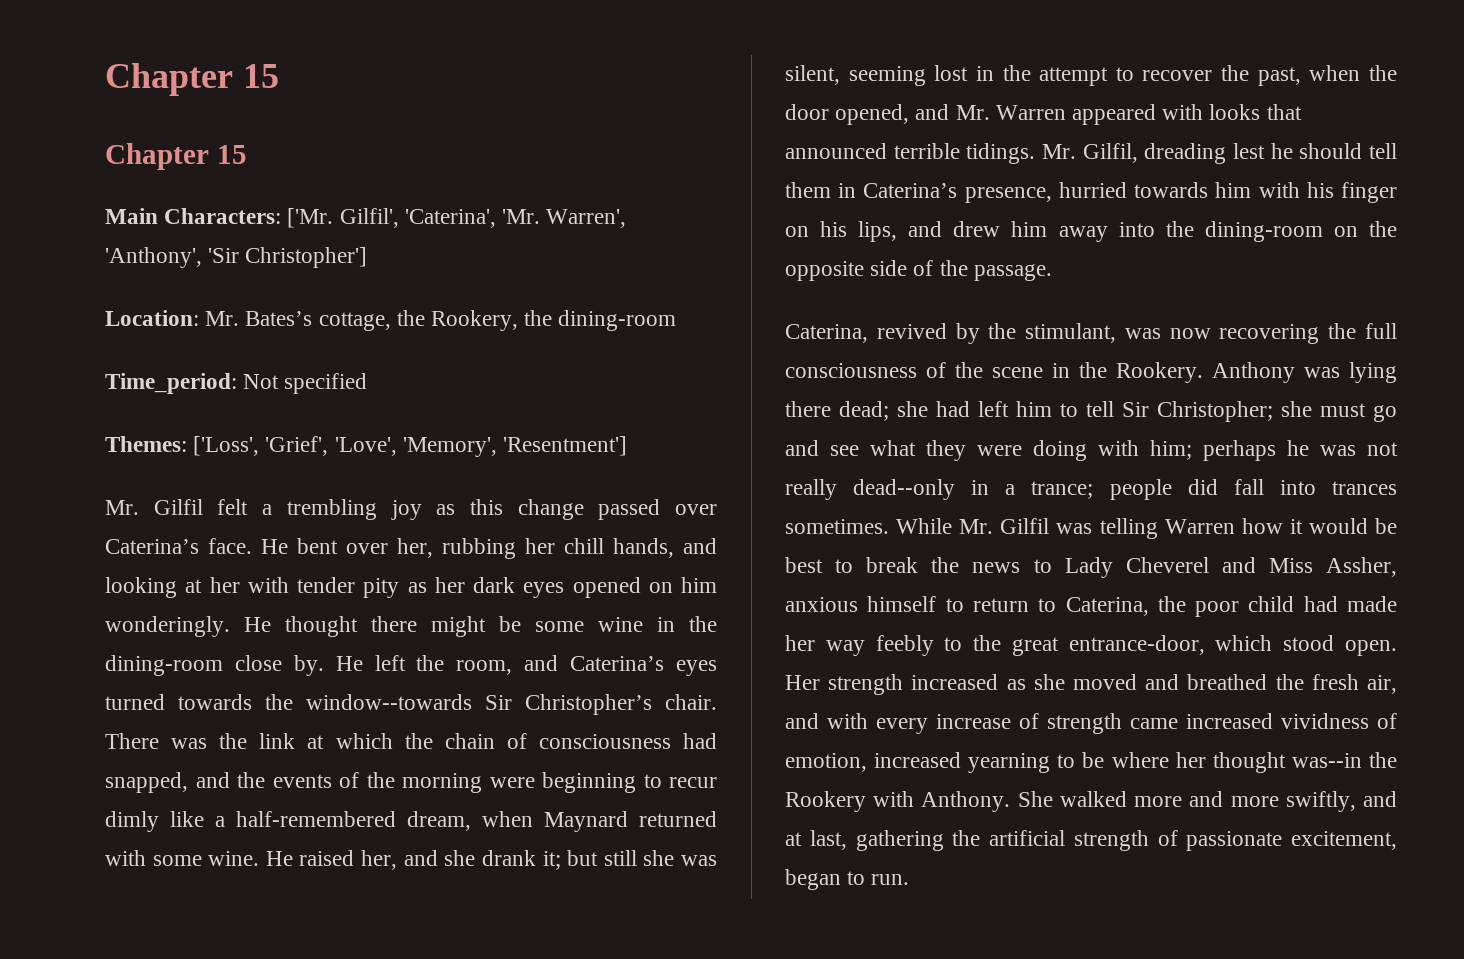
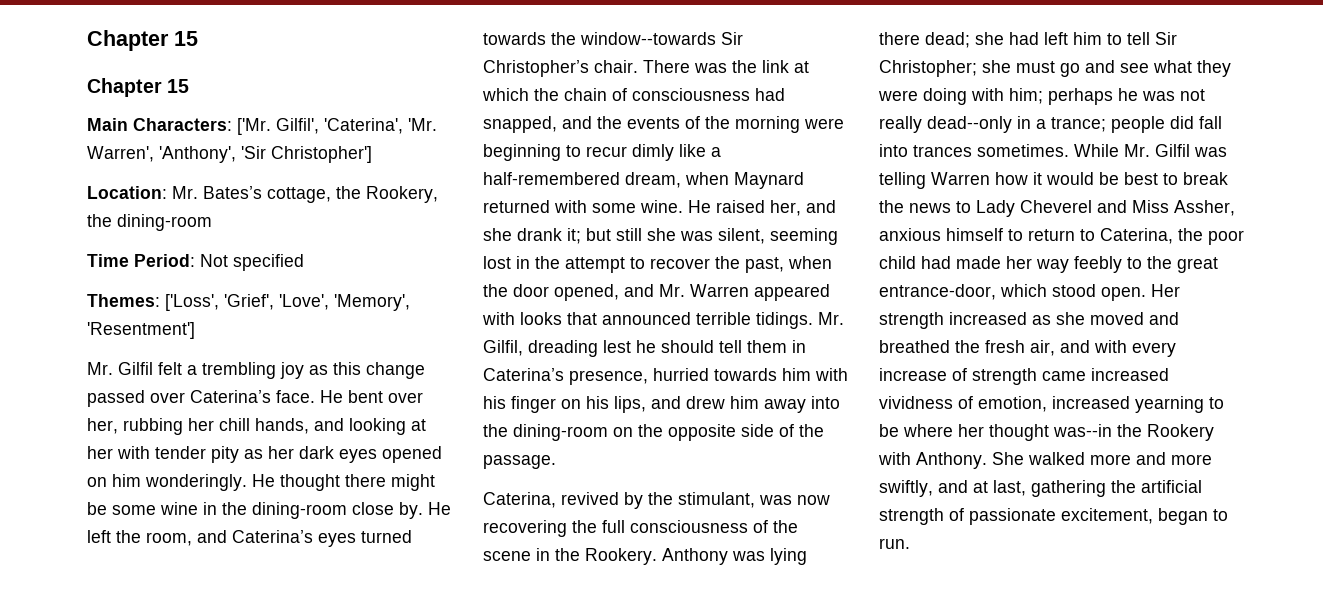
[105,373,237,394] Time_period: -> [87,254,195,267] Time Period:

